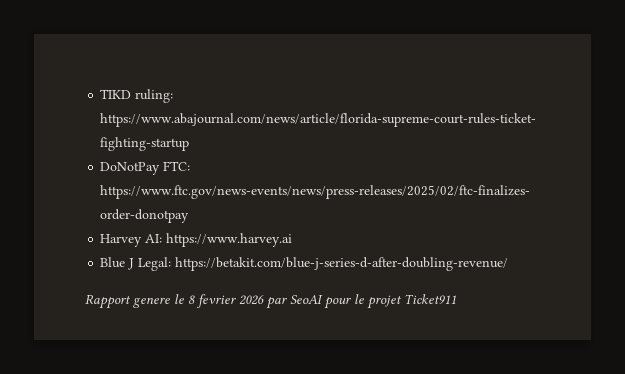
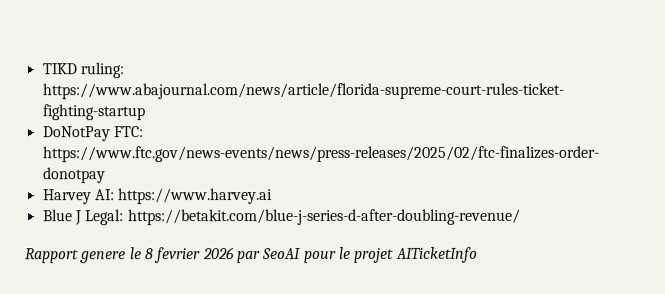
[404,294,456,304] Ticket911 -> [395,246,478,263] AITicketInfo

